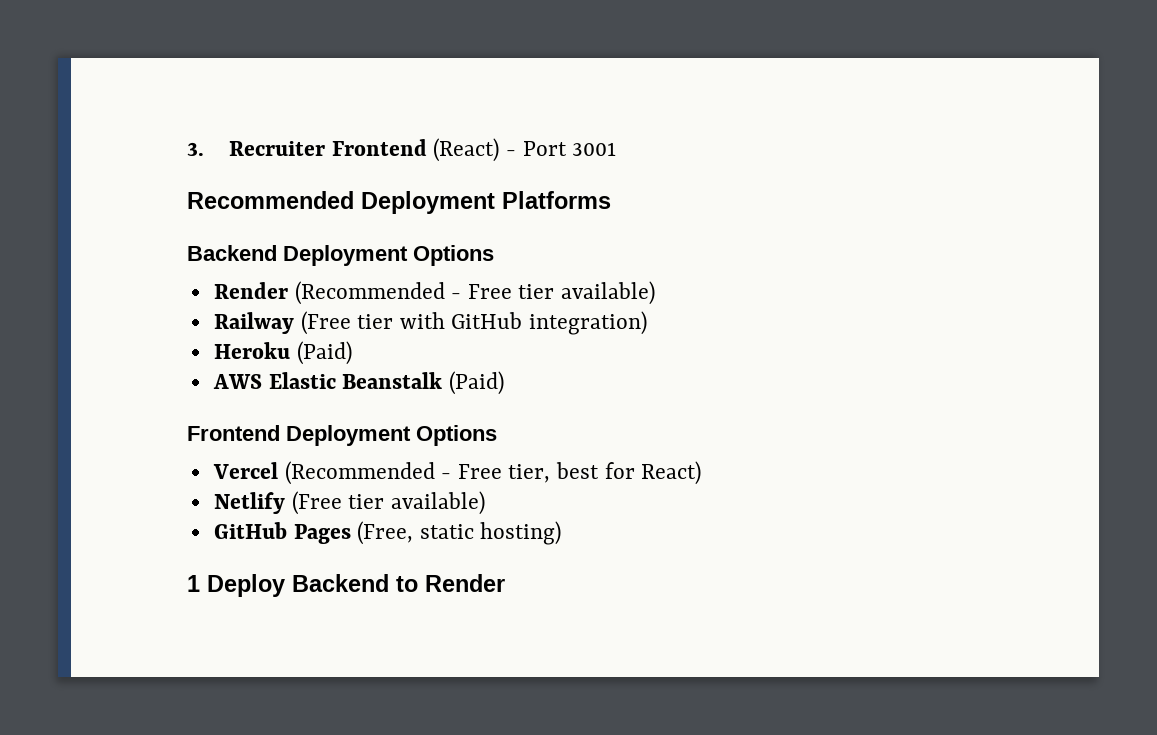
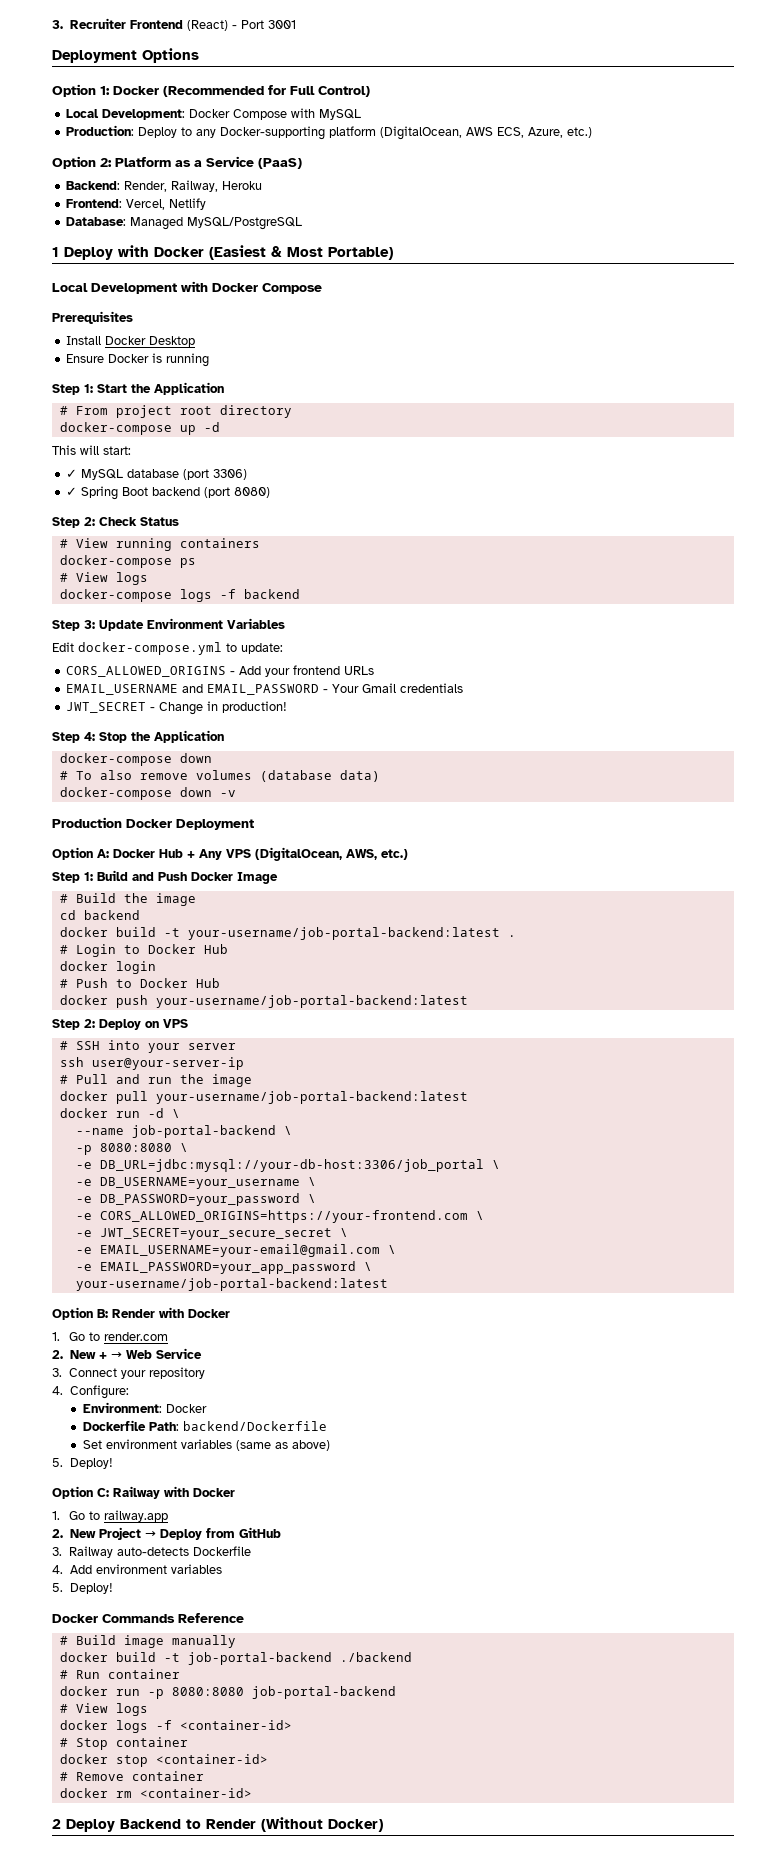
[187,191,611,214] [187,245,494,266] [213,281,656,305] [213,311,648,335] [213,341,352,365] [212,371,504,395] [187,425,497,446] [212,461,702,485] [213,491,485,515] [213,521,562,545] [187,575,200,592] Recommended Deployment Platforms // Backend Deployment Options // Render (Recommended - Free tier available) // Railway (Free tier with GitHub integration) // Heroku (Paid) // AWS Elastic Beanstalk (Paid) // Frontend Deployment Options // Vercel (Recommended - Free tier, best for React) // Netlify (Free tier available) // GitHub Pages (Free, static hosting) // 1 -> [52,48,199,63] [52,84,370,97] [66,108,362,120] [66,125,593,140] [52,156,302,169] [66,180,263,192] [66,198,207,210] [66,217,303,230] [52,245,393,260] [52,281,322,294] [52,311,133,324] [66,336,196,347] [66,353,210,367] [52,382,224,395] [59,405,292,418] [59,422,220,435] [52,445,131,455] [66,469,248,480] [66,486,271,500] [52,517,179,528] [59,538,260,551] [59,555,196,568] [59,572,148,585] [59,589,300,602] [52,618,285,631] [52,642,283,655] [66,665,375,677] [66,683,464,695] [66,701,288,715] [52,730,224,743] [59,753,212,766] [59,770,380,782] [59,787,236,800] [52,817,254,830] [52,847,408,861] [52,870,278,884] [59,893,196,906] [59,910,140,920] [59,927,516,940] [59,944,228,957] [59,961,156,974] [59,978,220,988] [59,995,468,1008] [52,1019,188,1030] [59,1040,236,1053] [59,1057,244,1070] [59,1074,252,1087] [59,1091,468,1104] [59,1108,180,1118] [75,1125,292,1138] [75,1143,188,1155] [75,1159,500,1172] [75,1177,316,1189] [75,1193,316,1206] [75,1210,484,1223] [75,1228,348,1240] [75,1244,396,1257] [75,1261,372,1274] [75,1278,388,1291] [52,1307,230,1320] [52,1332,168,1341] [52,1348,202,1359] [52,1367,205,1379] [52,1385,129,1399] [83,1402,208,1413] [83,1420,328,1431] [83,1439,331,1451] [52,1458,113,1469] [52,1486,235,1499] [52,1510,168,1522] [52,1527,281,1540] [52,1546,251,1558] [52,1564,222,1574] [52,1583,113,1594] [52,1613,244,1623] [59,1635,236,1648] [59,1652,412,1665] [59,1669,180,1679] [59,1686,396,1699] [59,1703,148,1716] [59,1720,292,1733] [59,1737,188,1750] [59,1754,268,1767] [59,1771,204,1781] [59,1788,252,1798] [52,1819,61,1829] Deployment Options // Option 1: Docker (Recommended for Full Control) // Local Development: Docker Compose with MySQL // Production: Deploy to any Docker-supporting platform (DigitalOcean, AWS ECS, Azure, etc.) // Option 2: Platform as a Service (PaaS) // Backend: Render, Railway, Heroku // Frontend: Vercel, Netlify // Database: Managed MySQL/PostgreSQL // 1 Deploy with Docker (Easiest & Most Portable) // Local Development with Docker Compose // Prerequisites // Install Docker Desktop // Ensure Docker is running // Step 1: Start the Application // # From project root directory // docker-compose up -d // This will start: // ✓ MySQL database (port 3306) // ✓ Spring Boot backend (port 8080) // Step 2: Check Status // # View running containers // docker-compose ps // # View logs // docker-compose logs -f backend // Step 3: Update Environment Variables // Edit docker-compose.yml to update: // CORS_ALLOWED_ORIGINS - Add your frontend URLs // EMAIL_USERNAME and EMAIL_PASSWORD - Your Gmail credentials // JWT_SECRET - Change in production! // Step 4: Stop the Application // docker-compose down // # To also remove volumes (database data) // docker-compose down -v // Production Docker Deployment // Option A: Docker Hub + Any VPS (DigitalOcean, AWS, etc.) // Step 1: Build and Push Docker Image // # Build the image // cd backend // docker build -t your-username/job-portal-backend:latest . // # Login to Docker Hub // docker login // # Push to Docker Hub // docker push your-username/job-portal-backend:latest // Step 2: Deploy on VPS // # SSH into your server // ssh user@your-server-ip // # Pull and run the image // docker pull your-username/job-portal-backend:latest // docker run -d \ // --name job-portal-backend \ // -p 8080:8080 \ // -e DB_URL=jdbc:mysql://your-db-host:3306/job_portal \ // -e DB_USERNAME=your_username \ // -e DB_PASSWORD=your_password \ // -e CORS_ALLOWED_ORIGINS=https://your-frontend.com \ // -e JWT_SECRET=your_secure_secret \ // -e EMAIL_USERNAME=your-email@gmail.com \ // -e EMAIL_PASSWORD=your_app_password \ // your-username/job-portal-backend:latest // Option B: Render with Docker // 1. Go to render.com // 2. New + → Web Service // 3. Connect your repository // 4. Configure: // Environment: Docker // Dockerfile Path: backend/Dockerfile // Set environment variables (same as above) // 5. Deploy! // Option C: Railway with Docker // 1. Go to railway.app // 2. New Project → Deploy from GitHub // 3. Railway auto-detects Dockerfile // 4. Add environment variables // 5. Deploy! // Docker Commands Reference // # Build image manually // docker build -t job-portal-backend ./backend // # Run container // docker run -p 8080:8080 job-portal-backend // # View logs // docker logs -f <container-id> // # Stop container // docker stop <container-id> // # Remove container // docker rm <container-id> // 2
(505, 583) none -> [261,1817,383,1832] (Without Docker)

